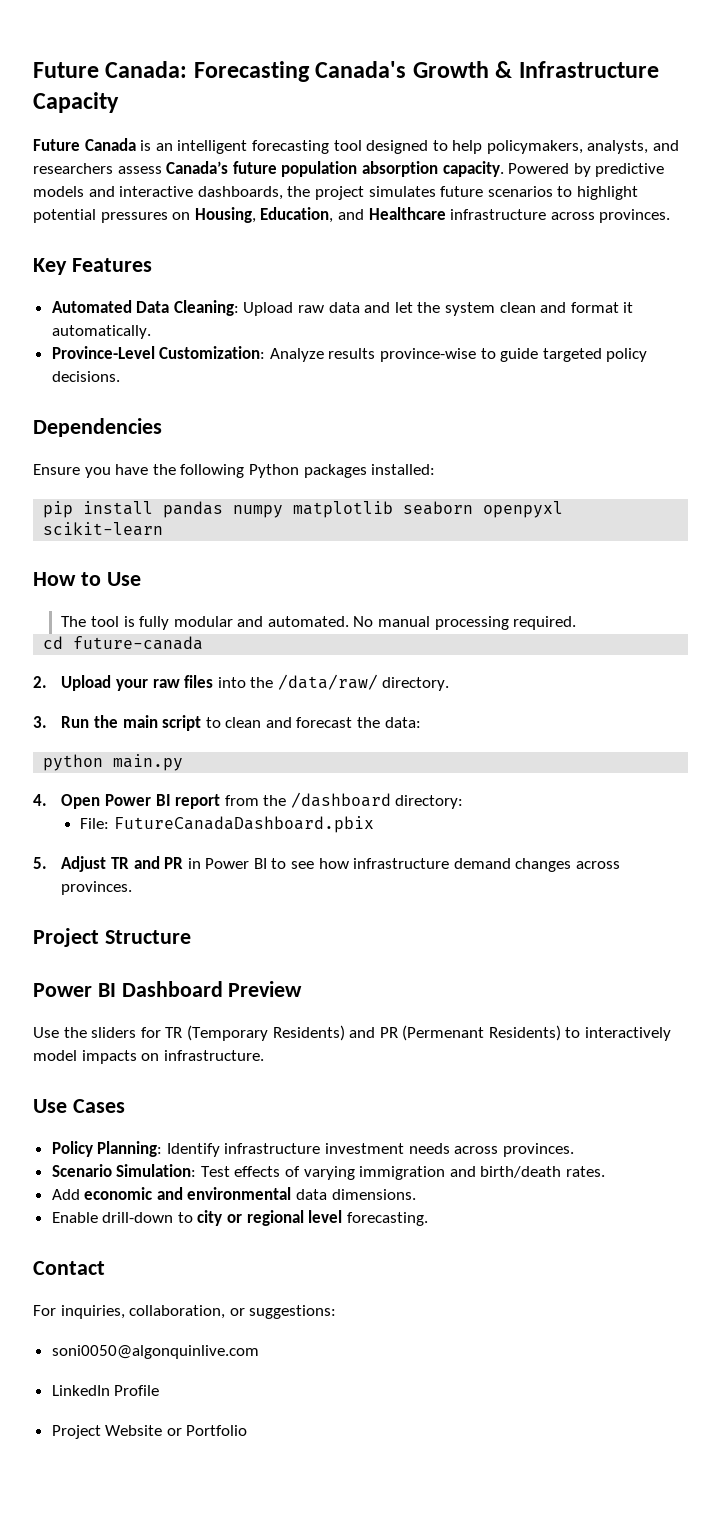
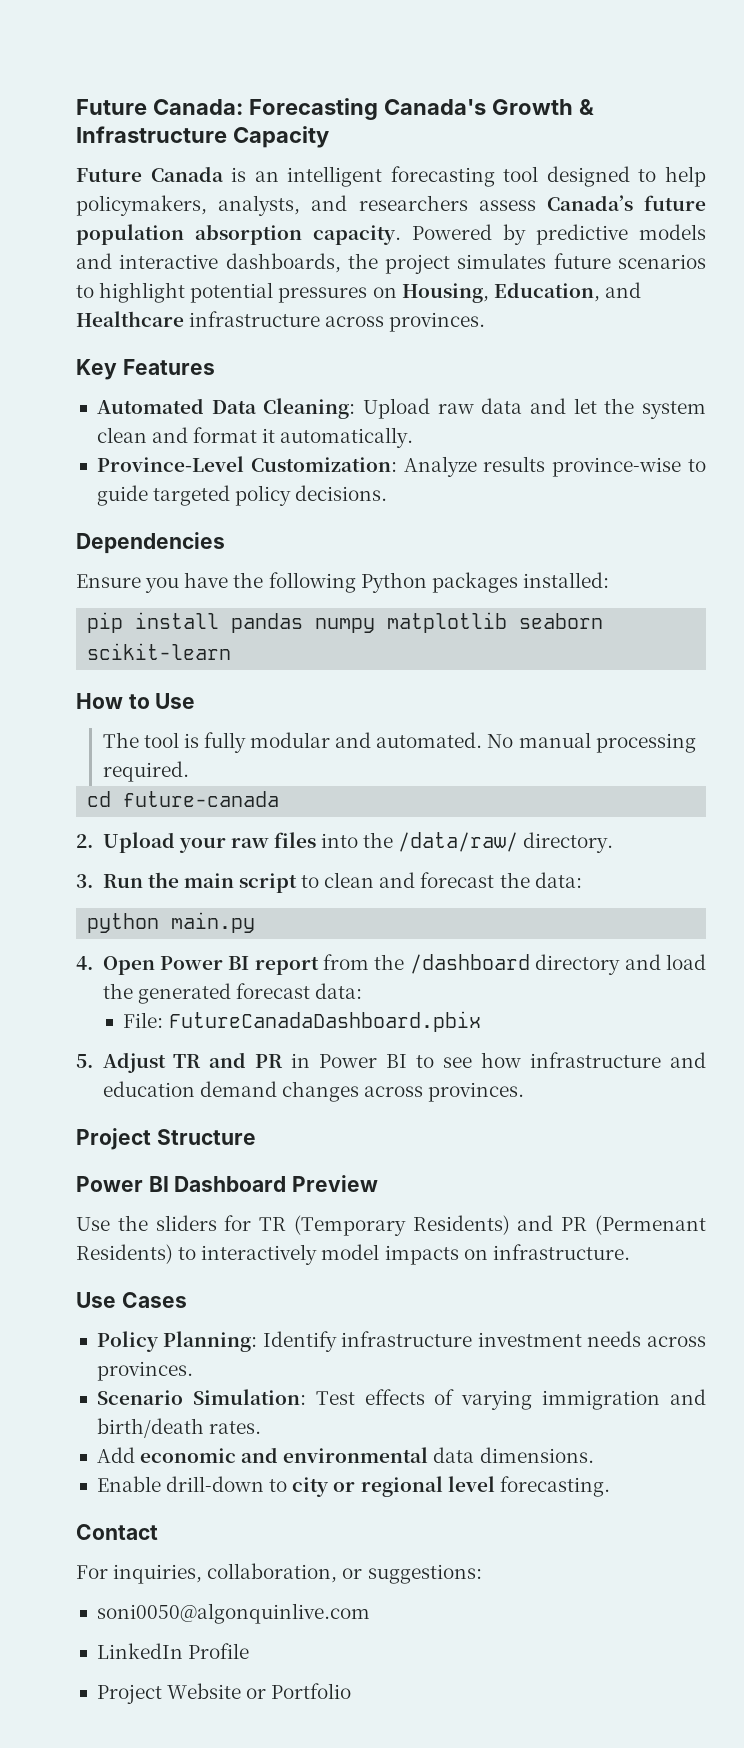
[483,501,564,518] openpyxl -> (604, 621) none
[395,795,464,809] directory: -> [535,954,706,975] [102,983,362,1004] directory and load the generated forecast data:
(450, 863) none -> [669,1052,706,1068] [102,1081,195,1097] and education

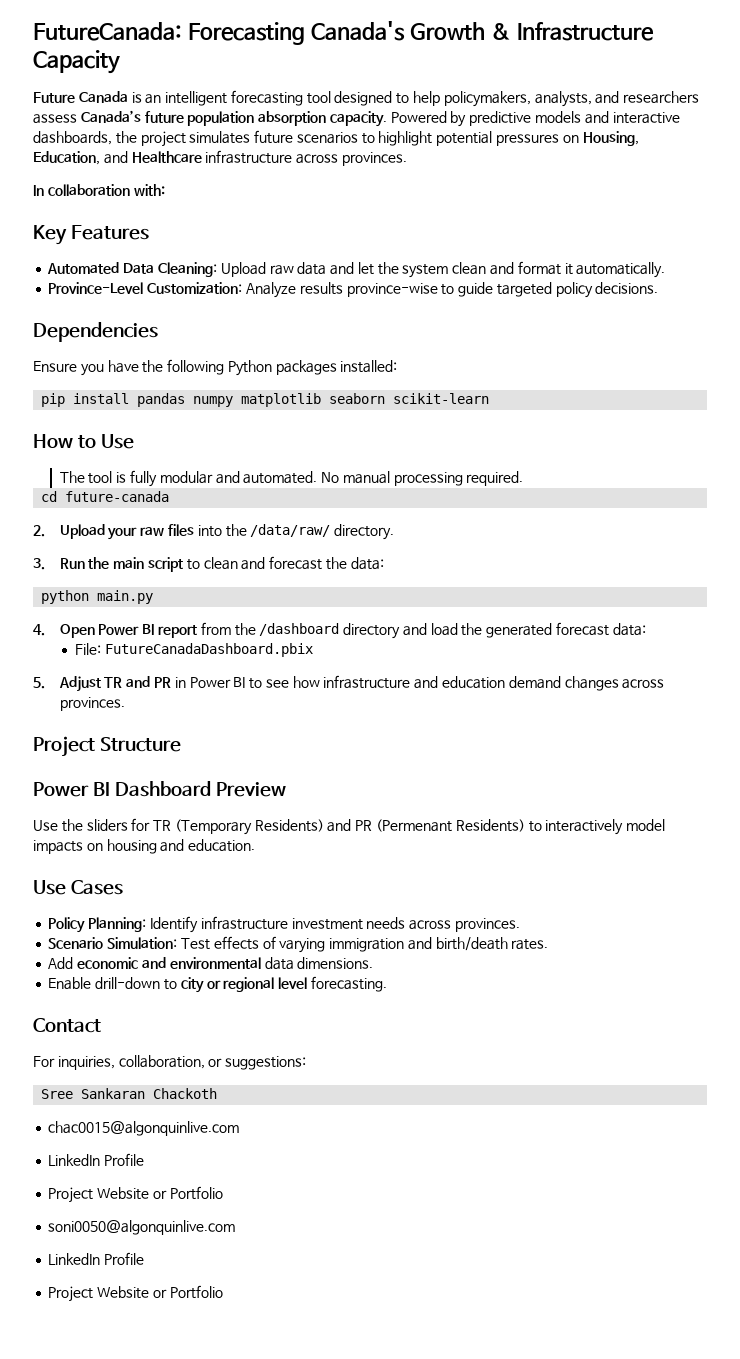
[76,99,243,115] Future Canada: -> [33,22,182,41] FutureCanada:
(486, 322) none -> [33,184,165,196] // In collaboration with:
[492,1244,630,1260] infrastructure. -> [106,839,256,854] housing and education.
(482, 1574) none -> [41,1088,218,1099] [48,1121,240,1136] [48,1153,145,1166] [48,1186,223,1203] // Sree Sankaran Chackoth // chac0015@algonquinlive.com // LinkedIn Profile // Project Website or Portfolio

